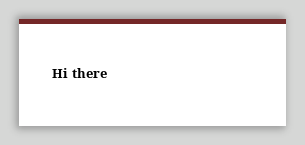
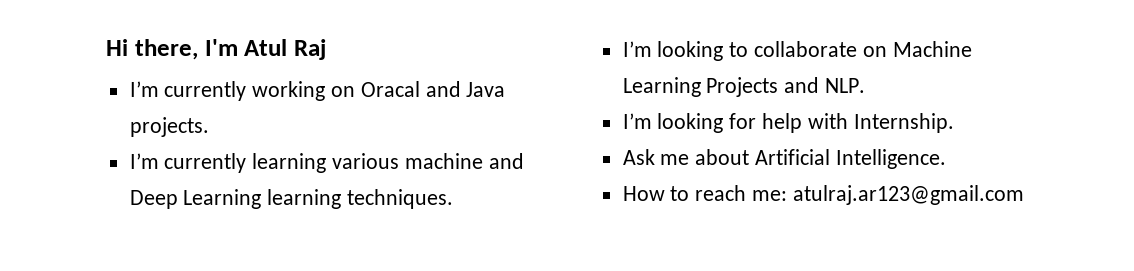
[71,68,107,78] there -> [134,39,326,60] [129,81,506,101] [129,117,209,137] [129,153,524,173] [129,189,454,209] [622,41,972,61] [622,77,866,97] [622,113,954,133] [622,149,946,169] [622,185,1024,205] there, I'm Atul Raj // I’m currently working on Oracal and Java projects. // I’m currently learning various machine and Deep Learning learning techniques. // I’m looking to collaborate on Machine Learning Projects and NLP. // I’m looking for help with Internship. // Ask me about Artificial Intelligence. // How to reach me: atulraj.ar123@gmail.com

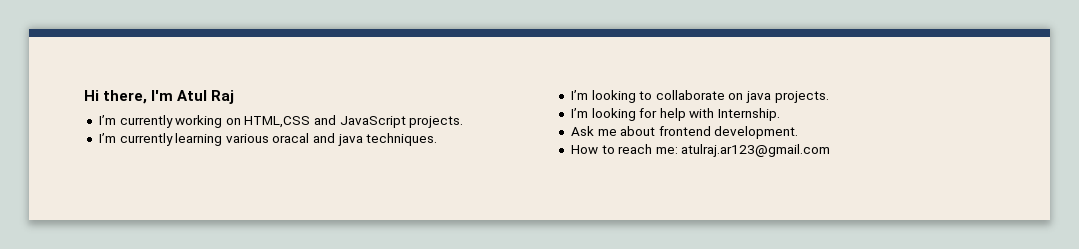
[360,81,506,97] Oracal and Java -> [244,115,406,128] HTML,CSS and JavaScript
[404,153,524,169] [129,189,342,209] machine and Deep Learning learning -> [272,133,363,146] oracal and java
[892,41,972,57] [622,77,866,97] Machine Learning Projects and NLP. -> [746,91,829,103] java projects.
[755,149,946,169] Artificial Intelligence. -> [658,126,799,139] frontend development.

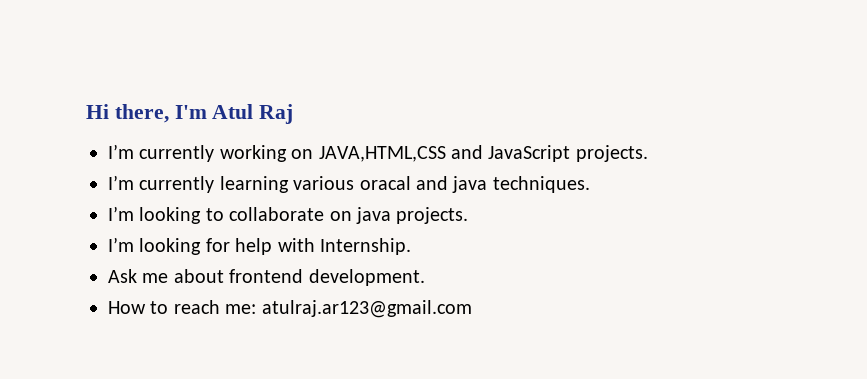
[244,116,311,128] HTML,CSS -> [318,146,446,162] JAVA,HTML,CSS

